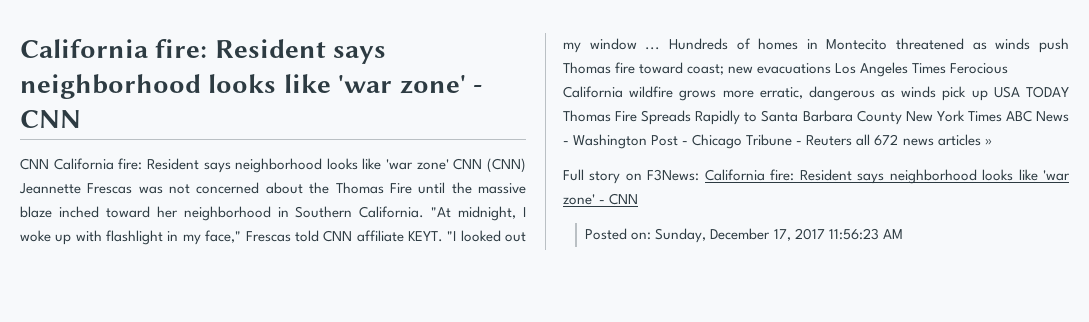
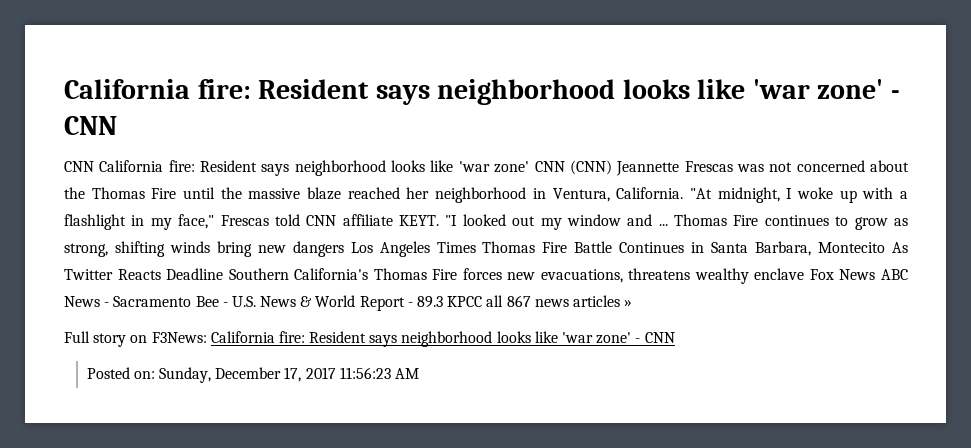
[58,206,150,218] inched toward -> [347,187,400,199] reached
[295,206,353,218] Southern -> [552,188,610,202] Ventura,
(102, 236) none -> [900,191,909,199] a
[645,38,1069,53] [563,62,1009,77] [563,86,1069,101] [563,110,1069,125] [563,134,899,149] ... Hundreds of homes in Montecito threatened as winds push Thomas fire toward coast; new evacuations Los Angeles Times Ferocious California wildfire grows more erratic, dangerous as winds pick up USA TODAY Thomas Fire Spreads Rapidly to Santa Barbara County New York Times ABC News - Washington Post - Chicago Tribune - Reuters all 672 -> [627,214,909,230] [64,241,909,257] [64,268,908,284] [64,295,531,311] and ... Thomas Fire continues to grow as strong, shifting winds bring new dangers Los Angeles Times Thomas Fire Battle Continues in Santa Barbara, Montecito As Twitter Reacts Deadline Southern California's Thomas Fire forces new evacuations, threatens wealthy enclave Fox News ABC News - Sacramento Bee - U.S. News & World Report - 89.3 KPCC all 867

